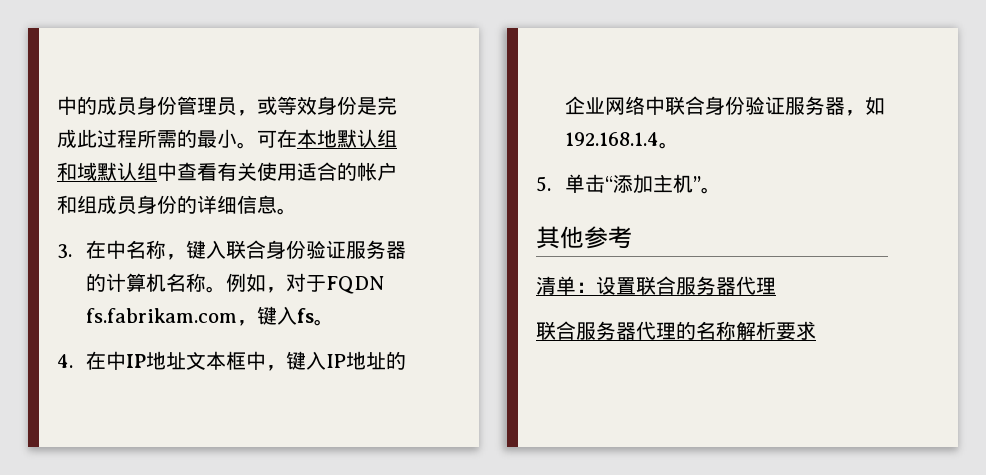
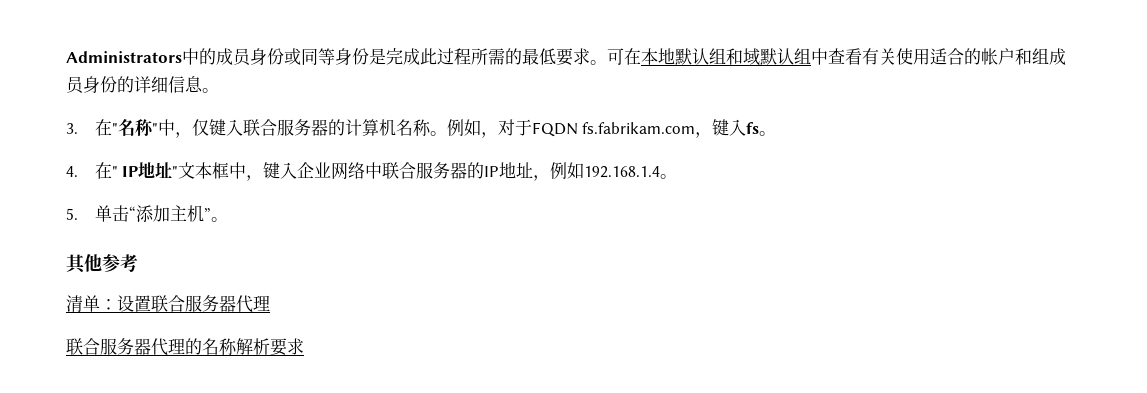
(57, 105) none -> [66,51,182,63] Administrators
[177,96,317,116] 管理员，或等效 -> [284,48,335,65] 或同等
[217,129,237,148] 小 -> [539,48,590,66] 低要求
[106,240,347,260] 中名称，键入联合身份验证 -> [111,119,277,138] "名称"中，仅键入联合
[106,351,187,370] 中IP地址 -> [111,162,179,178] " IP地址"
[326,351,407,370] IP地址的 -> (298, 170) none
[705,96,866,116] 身份验证服务器， -> [416,162,568,181] 服务器的IP地址，例

